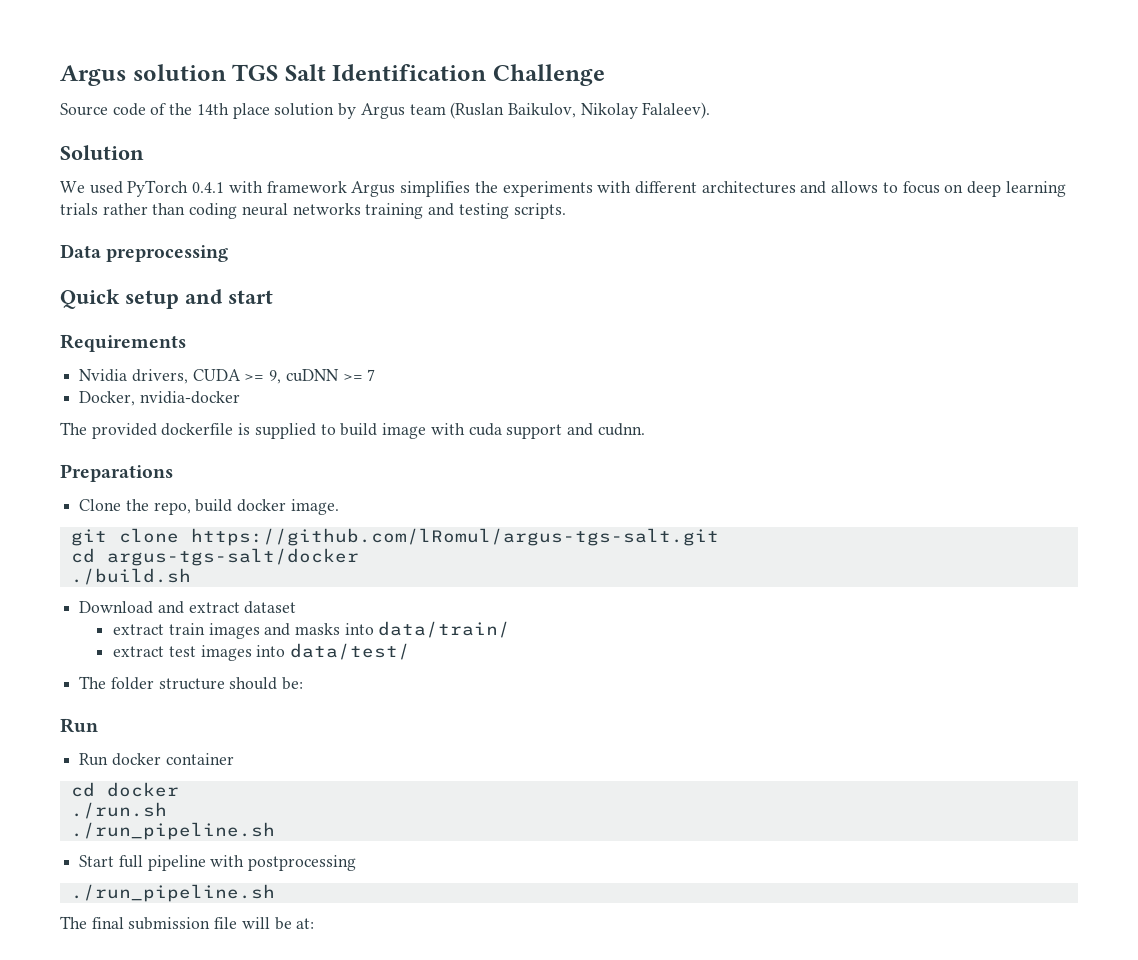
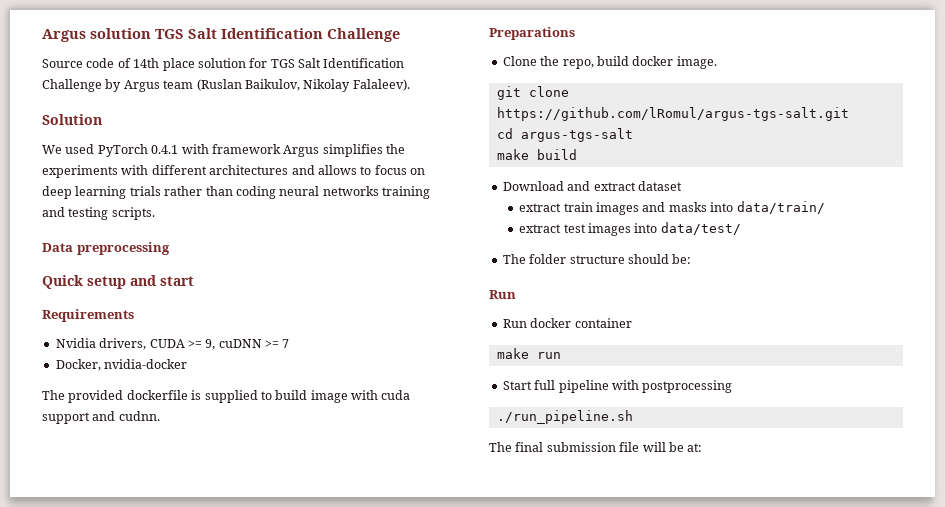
[169,103,193,115] the -> (131, 63) none
(335, 109) none -> [249,58,405,68] [42,79,102,92] for TGS Salt Identification Challenge
[106,548,359,566] [70,568,191,585] argus-tgs-salt/docker // ./build.sh -> [520,128,633,142] [496,149,577,160] argus-tgs-salt // make build
[70,782,179,797] [70,802,167,819] [70,822,275,840] cd docker // ./run.sh // ./run_pipeline.sh -> [496,348,561,359] make run

